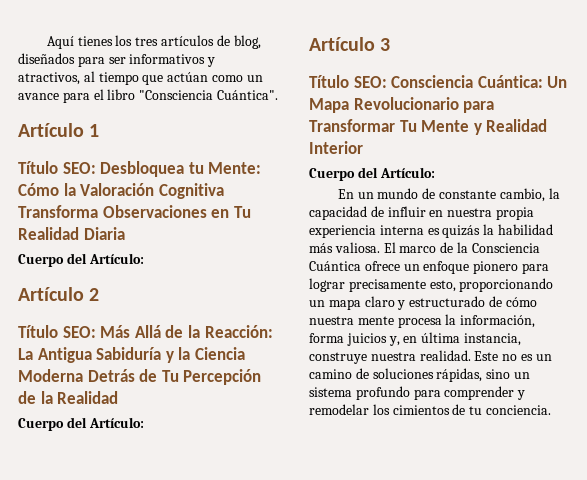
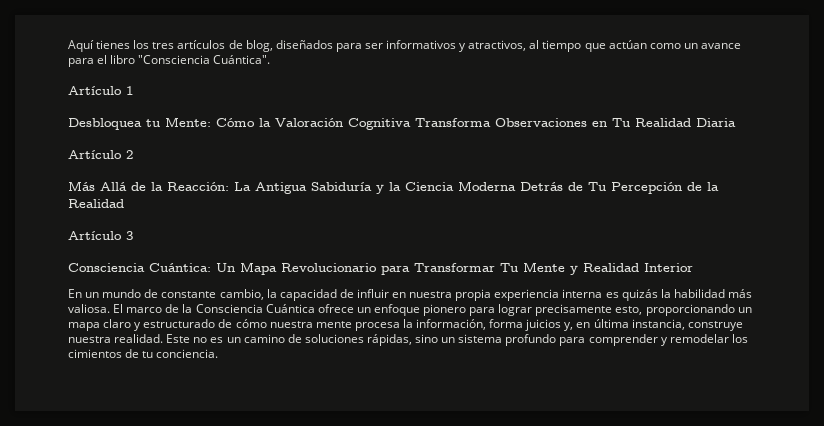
[18,161,96,174] Título SEO: -> (133, 90) none
[18,253,144,267] // Cuerpo del Artículo: -> (736, 122) none
[18,325,96,338] Título SEO: -> (133, 154) none
[18,417,144,431] // Cuerpo del Artículo: -> (124, 203) none
[309,75,387,88] Título SEO: -> (133, 235) none
[309,167,435,181] // Cuerpo del Artículo: -> (693, 267) none

